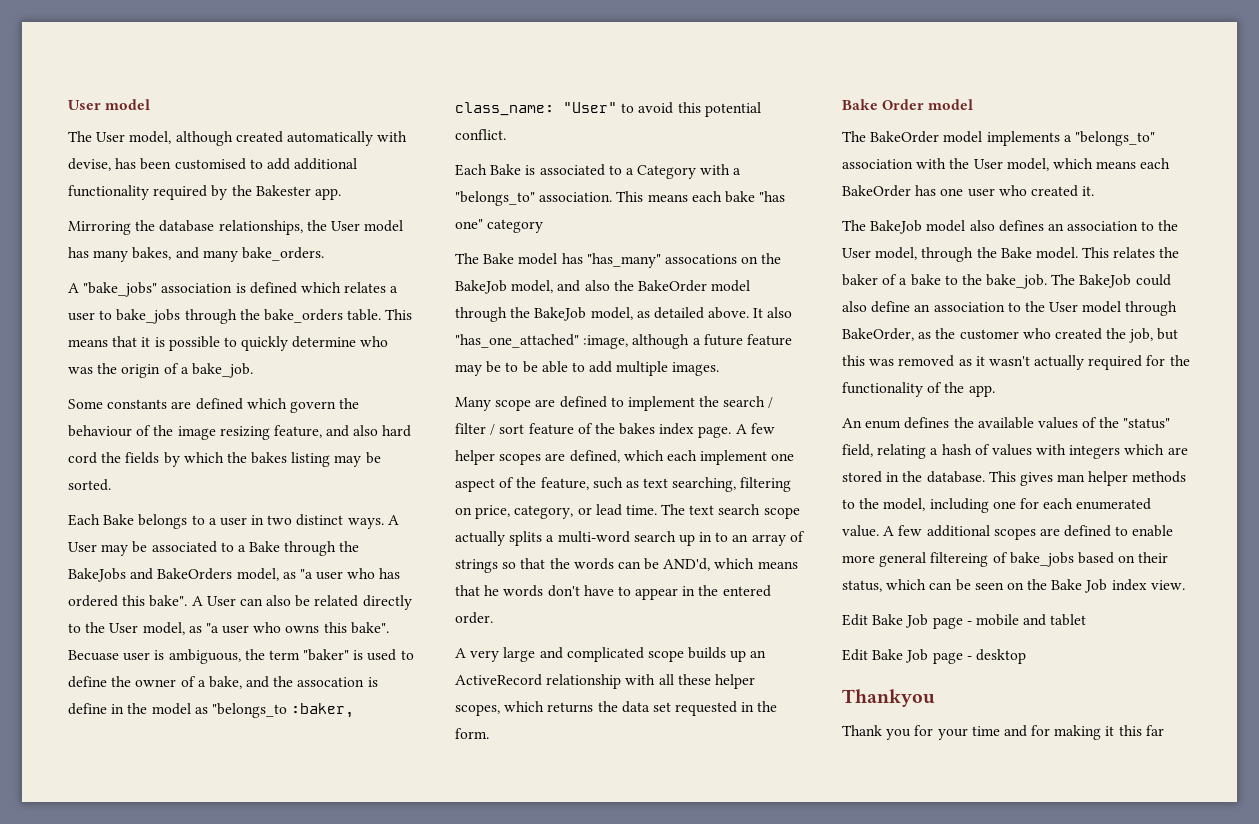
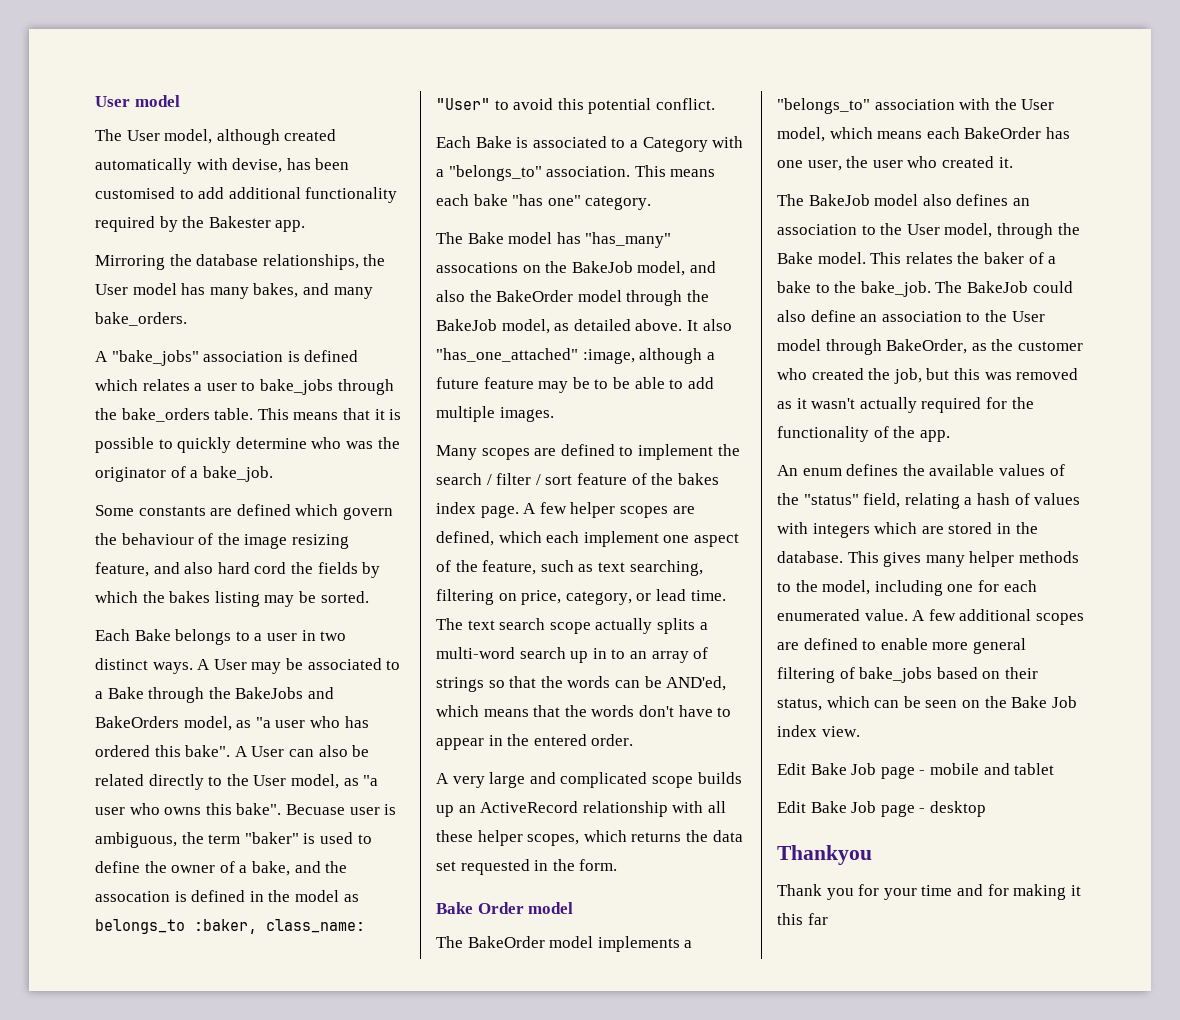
[121,364,161,378] origin -> [95,467,166,482] originator
[68,703,107,715] define -> [191,890,246,902] defined
[211,703,287,718] "belongs_to -> [95,919,185,934] belongs_to
[487,219,544,233] category -> [585,196,652,210] category.
[495,399,532,411] scope -> [481,448,530,460] scopes
[663,558,711,571] AND'd, -> [666,676,727,691] AND'ed,
[484,585,500,596] he -> [564,705,587,717] the
(964, 192) none -> [807,156,869,171] user, the
[1057,474,1086,482] man -> [925,555,965,567] many
[930,552,989,567] filtereing -> [777,667,835,683] filtering

